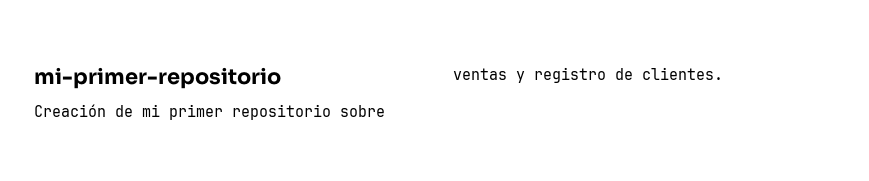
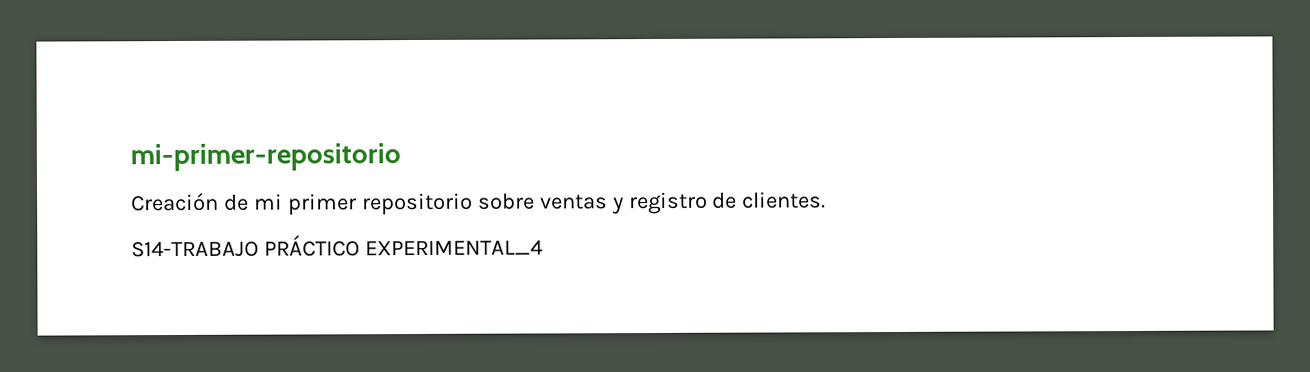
(723, 73) none -> [131,234,543,258] // S14-TRABAJO PRÁCTICO EXPERIMENTAL_4

